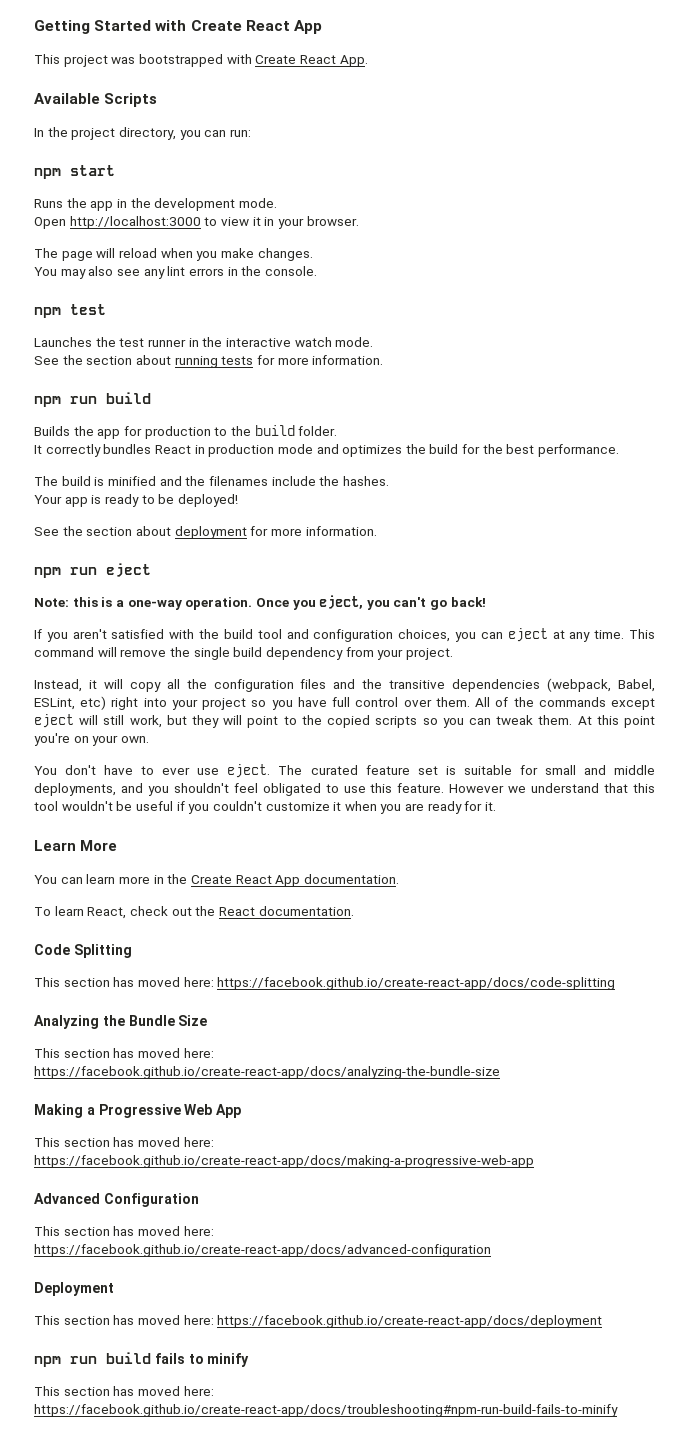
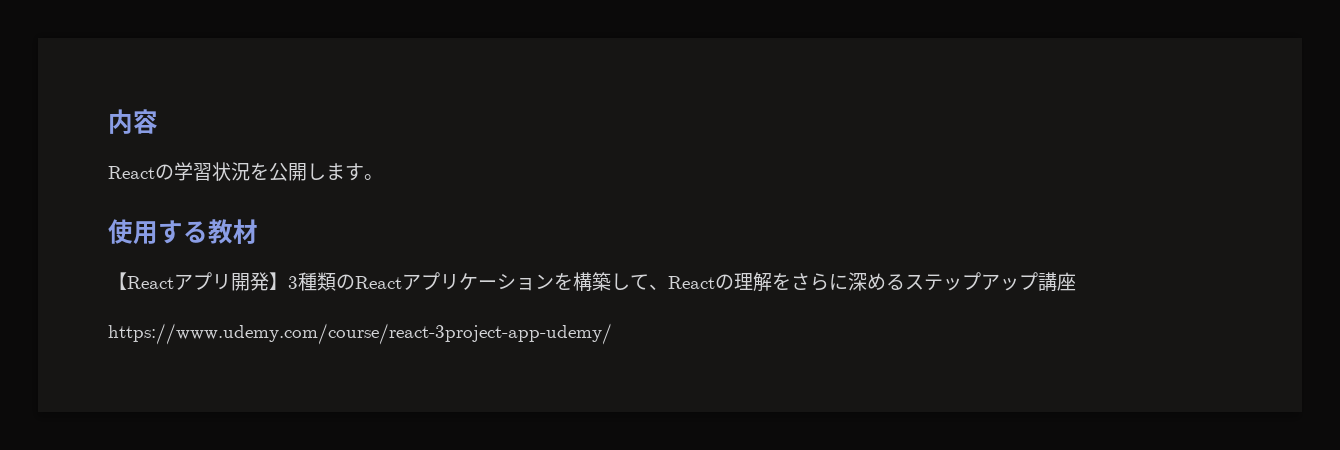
[34,20,322,34] [34,54,368,67] [34,93,158,107] [34,127,251,140] [34,165,115,179] [34,198,277,211] [34,216,359,229] [34,248,313,261] [34,266,317,279] [34,304,106,318] [34,337,374,347] [34,355,384,368] [34,392,151,407] [34,425,338,439] [34,444,620,457] [34,476,389,486] [34,494,238,507] [34,526,377,539] [34,563,151,578] [34,595,486,610] [34,628,655,642] [34,647,453,660] [34,678,655,692] [34,696,655,710] [34,714,656,728] [34,733,149,746] [34,764,655,778] [34,783,656,796] [34,801,497,814] [34,840,118,851] [34,874,399,887] [34,906,354,919] [34,944,132,958] [34,977,616,990] [34,1015,208,1029] [34,1048,214,1058] [34,1066,500,1079] [34,1104,242,1118] [34,1137,214,1147] [34,1155,534,1168] [34,1193,199,1207] [34,1226,214,1236] [34,1244,491,1257] [34,1282,114,1296] [34,1315,603,1328] [34,1352,250,1367] [34,1386,214,1396] [34,1404,618,1417] Getting Started with Create React App // This project was bootstrapped with Create React App. // Available Scripts // In the project directory, you can run: // npm start // Runs the app in the development mode. // Open http://localhost:3000 to view it in your browser. // The page will reload when you make changes. // You may also see any lint errors in the console. // npm test // Launches the test runner in the interactive watch mode. // See the section about running tests for more information. // npm run build // Builds the app for production to the build folder. // It correctly bundles React in production mode and optimizes the build for the best performance. // The build is minified and the filenames include the hashes. // Your app is ready to be deployed! // See the section about deployment for more information. // npm run eject // Note: this is a one-way operation. Once you eject, you can't go back! // If you aren't satisfied with the build tool and configuration choices, you can eject at any time. This command will remove the single build dependency from your project. // Instead, it will copy all the configuration files and the transitive dependencies (webpack, Babel, ESLint, etc) right into your project so you have full control over them. All of the commands except eject will still work, but they will point to the copied scripts so you can tweak them. At this point you're on your own. // You don't have to ever use eject. The curated feature set is suitable for small and middle deployments, and you shouldn't feel obligated to use this feature. However we understand that this tool wouldn't be useful if you couldn't customize it when you are ready for it. // Learn More // You can learn more in the Create React App documentation. // To learn React, check out the React documentation. // Code Splitting // This section has moved here: https://facebook.github.io/create-react-app/docs/code-splitting // Analyzing the Bundle Size // This section has moved here: https://facebook.github.io/create-react-app/docs/analyzing-the-bundle-size // Making a Progressive Web App // This section has moved here: https://facebook.github.io/create-react-app/docs/making-a-progressive-web-app // Advanced Configuration // This section has moved here: https://facebook.github.io/create-react-app/docs/advanced-configuration // Deployment // This section has moved here: https://facebook.github.io/create-react-app/docs/deployment // npm run build fails to minify // This section has moved here: https://facebook.github.io/create-react-app/docs/troubleshooting#npm-run-build-fails-to-minify -> [108,109,158,134] [108,162,383,181] [108,219,258,244] [108,272,1076,292] [108,323,612,345] 内容 // Reactの学習状況を公開します。 // 使用する教材 // 【Reactアプリ開発】3種類のReactアプリケーションを構築して、Reactの理解をさらに深めるステップアップ講座 // https://www.udemy.com/course/react-3project-app-udemy/

